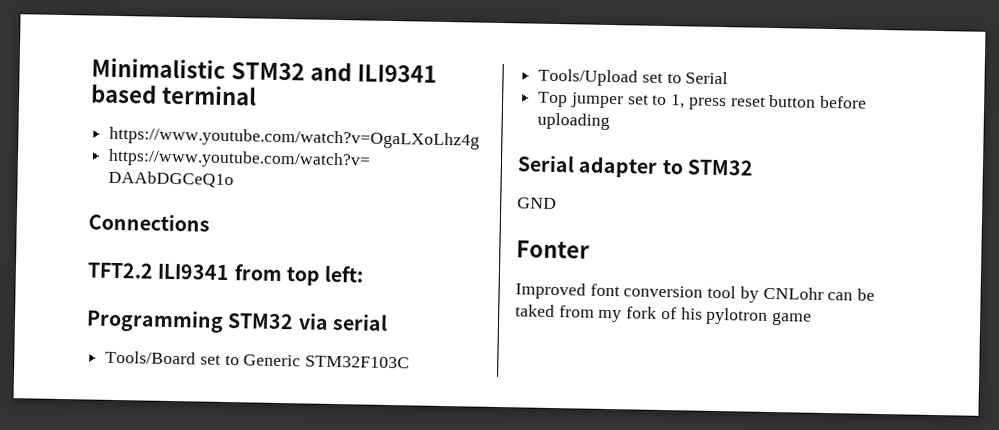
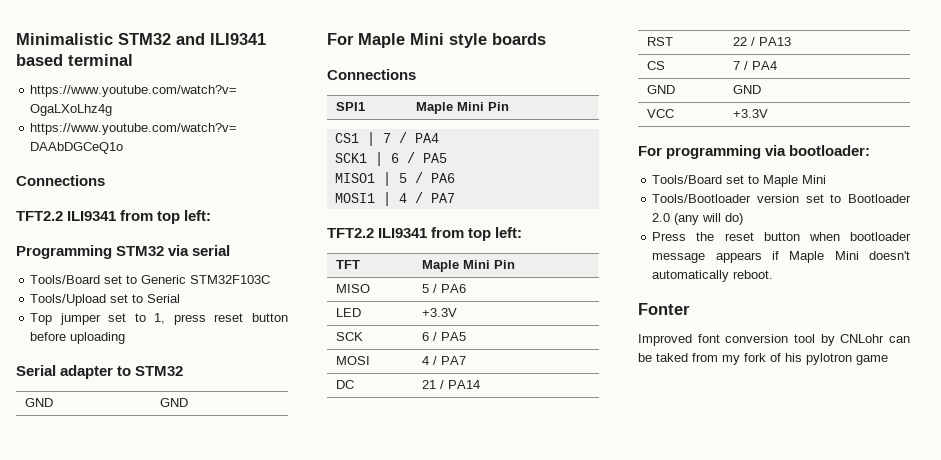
[517,197,557,210] // GND -> [24,398,53,407] [159,398,188,407] [327,33,546,48] [327,69,416,80] [335,102,365,111] [415,102,509,114] [334,132,439,146] [334,152,447,166] [334,172,455,186] [334,192,455,206] [327,227,523,241] [335,260,360,269] [421,260,515,272] [335,284,370,293] [421,284,466,293] [335,308,361,317] [421,308,457,317] [335,332,363,341] [421,332,466,341] [335,356,370,365] [421,356,466,365] [335,380,354,389] [421,380,480,389] [646,37,673,46] [732,37,791,46] [646,61,665,70] [732,61,777,70] [646,85,675,94] [732,85,761,94] [646,109,674,118] [732,109,768,118] [638,145,871,159] [652,175,827,187] [652,194,911,203] [652,213,744,225] [652,232,911,241] [652,251,910,263] [652,270,774,282] // GND | GND // For Maple Mini style boards // Connections // SPI1 | Maple Mini Pin // CS1 | 7 / PA4 // SCK1 | 6 / PA5 // MISO1 | 5 / PA6 // MOSI1 | 4 / PA7 // TFT2.2 ILI9341 from top left: // TFT | Maple Mini Pin // MISO | 5 / PA6 // LED | +3.3V // SCK | 6 / PA5 // MOSI | 4 / PA7 // DC | 21 / PA14 // RST | 22 / PA13 // CS | 7 / PA4 // GND | GND // VCC | +3.3V // For programming via bootloader: // Tools/Board set to Maple Mini // Tools/Bootloader version set to Bootloader 2.0 (any will do) // Press the reset button when bootloader message appears if Maple Mini doesn't automatically reboot.

